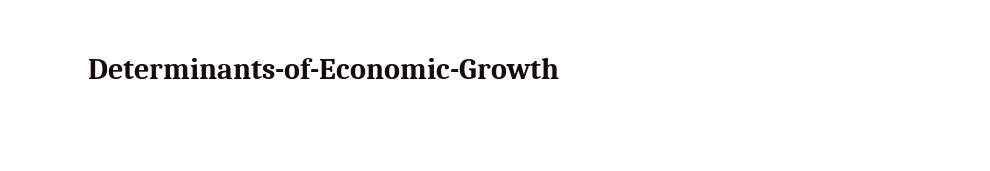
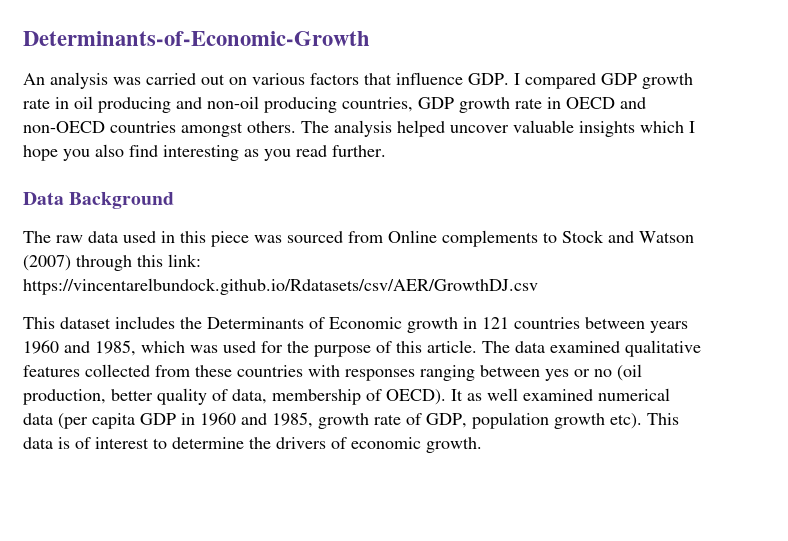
(559, 68) none -> [23,72,693,89] [23,96,646,113] [23,120,695,137] [23,144,386,161] [23,192,175,209] [23,230,694,247] [23,254,201,271] [23,278,538,295] [23,316,688,333] [23,340,701,357] [23,364,642,381] [23,388,670,405] [23,412,679,429] [23,437,482,453] // An analysis was carried out on various factors that influence GDP. I compared GDP growth rate in oil producing and non-oil producing countries, GDP growth rate in OECD and non-OECD countries amongst others. The analysis helped uncover valuable insights which I hope you also find interesting as you read further. // Data Background // The raw data used in this piece was sourced from Online complements to Stock and Watson (2007) through this link: https://vincentarelbundock.github.io/Rdatasets/csv/AER/GrowthDJ.csv // This dataset includes the Determinants of Economic growth in 121 countries between years 1960 and 1985, which was used for the purpose of this article. The data examined qualitative features collected from these countries with responses ranging between yes or no (oil production, better quality of data, membership of OECD). It as well examined numerical data (per capita GDP in 1960 and 1985, growth rate of GDP, population growth etc). This data is of interest to determine the drivers of economic growth.

